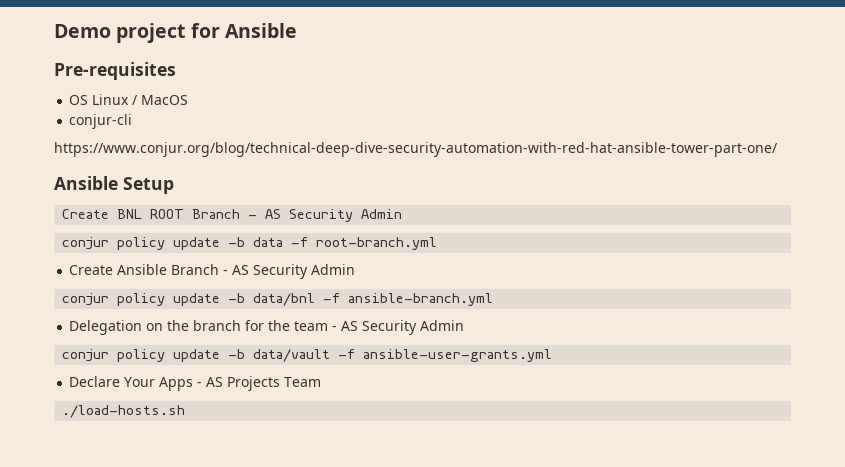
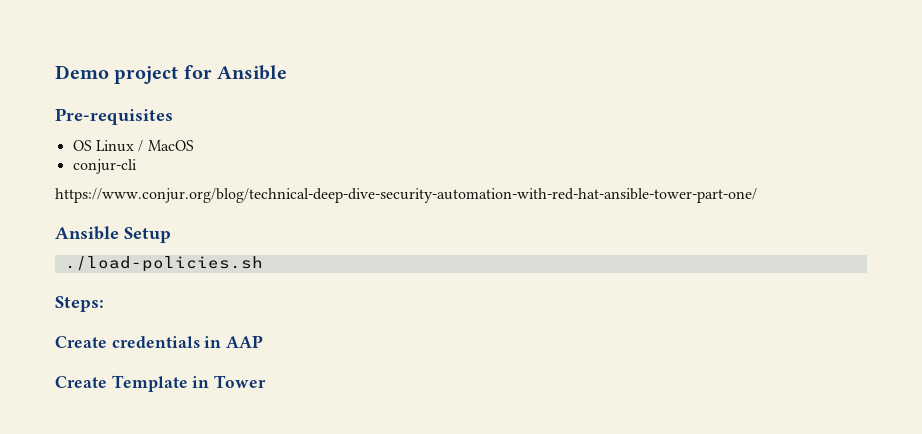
[62,209,403,222] [62,237,438,250] [69,264,356,279] [62,293,494,306] [69,320,465,335] [62,349,553,362] [69,376,322,391] [62,405,186,418] Create BNL ROOT Branch - AS Security Admin // conjur policy update -b data -f root-branch.yml // Create Ansible Branch - AS Security Admin // conjur policy update -b data/bnl -f ansible-branch.yml // Delegation on the branch for the team - AS Security Admin // conjur policy update -b data/vault -f ansible-user-grants.yml // Declare Your Apps - AS Projects Team // ./load-hosts.sh -> [64,256,263,272] [55,296,104,312] [55,335,264,348] [55,375,267,392] ./load-policies.sh // Steps: // Create credentials in AAP // Create Template in Tower

